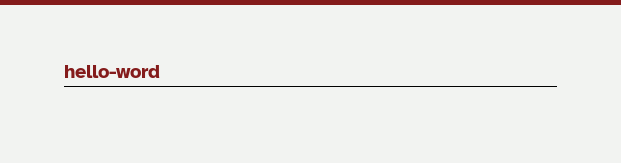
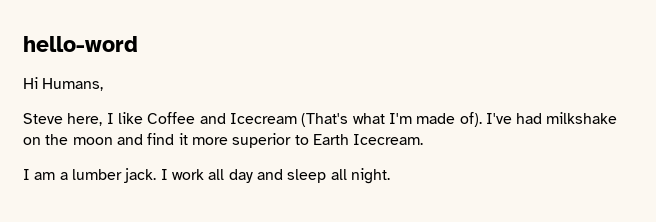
(160, 71) none -> [23,77,104,91] [23,112,618,127] [23,133,424,148] [23,168,390,184] // Hi Humans, // Steve here, I like Coffee and Icecream (That's what I'm made of). I've had milkshake on the moon and find it more superior to Earth Icecream. // I am a lumber jack. I work all day and sleep all night.

